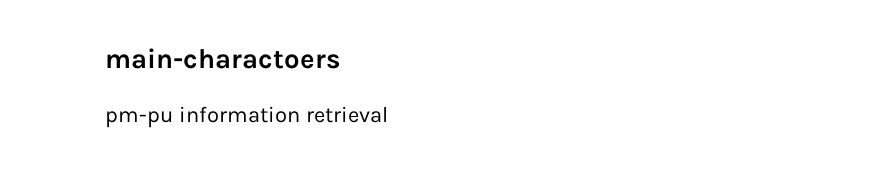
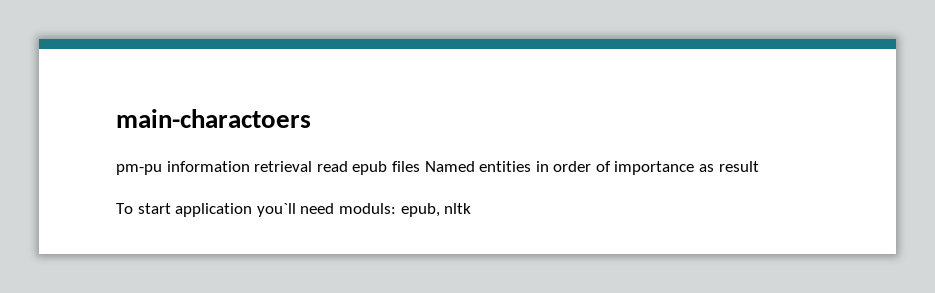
(388, 114) none -> [316,161,759,175] [116,203,472,217] read epub files Named entities in order of importance as result // To start application you`ll need moduls: epub, nltk

